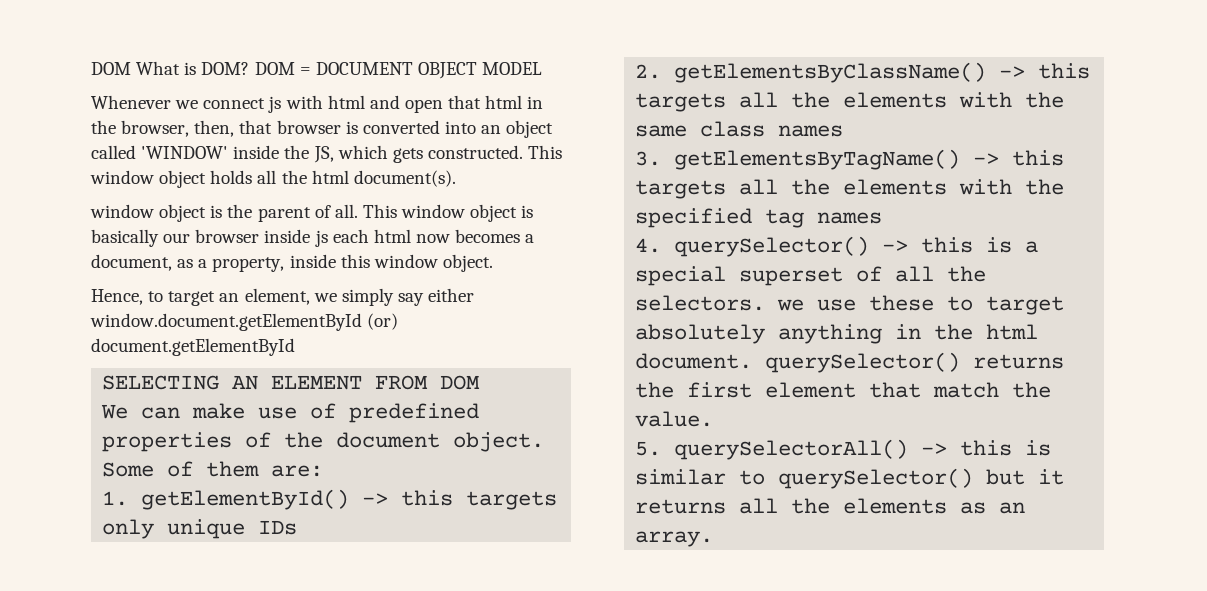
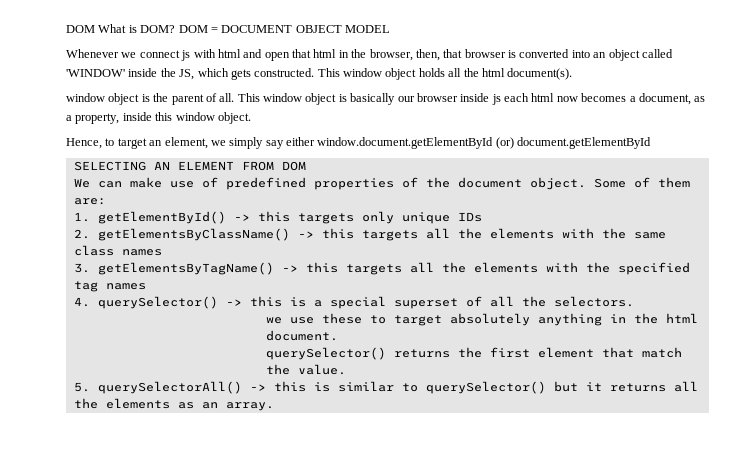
(766, 303) none -> (634, 301) //
(753, 361) none -> (338, 335) //

